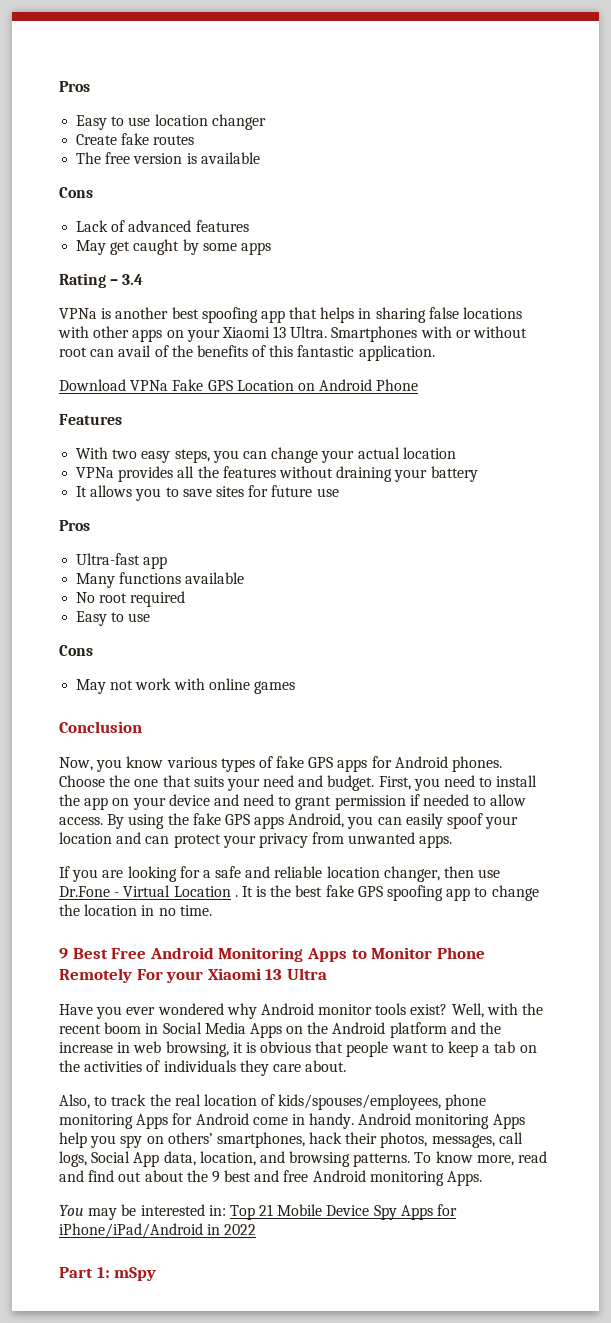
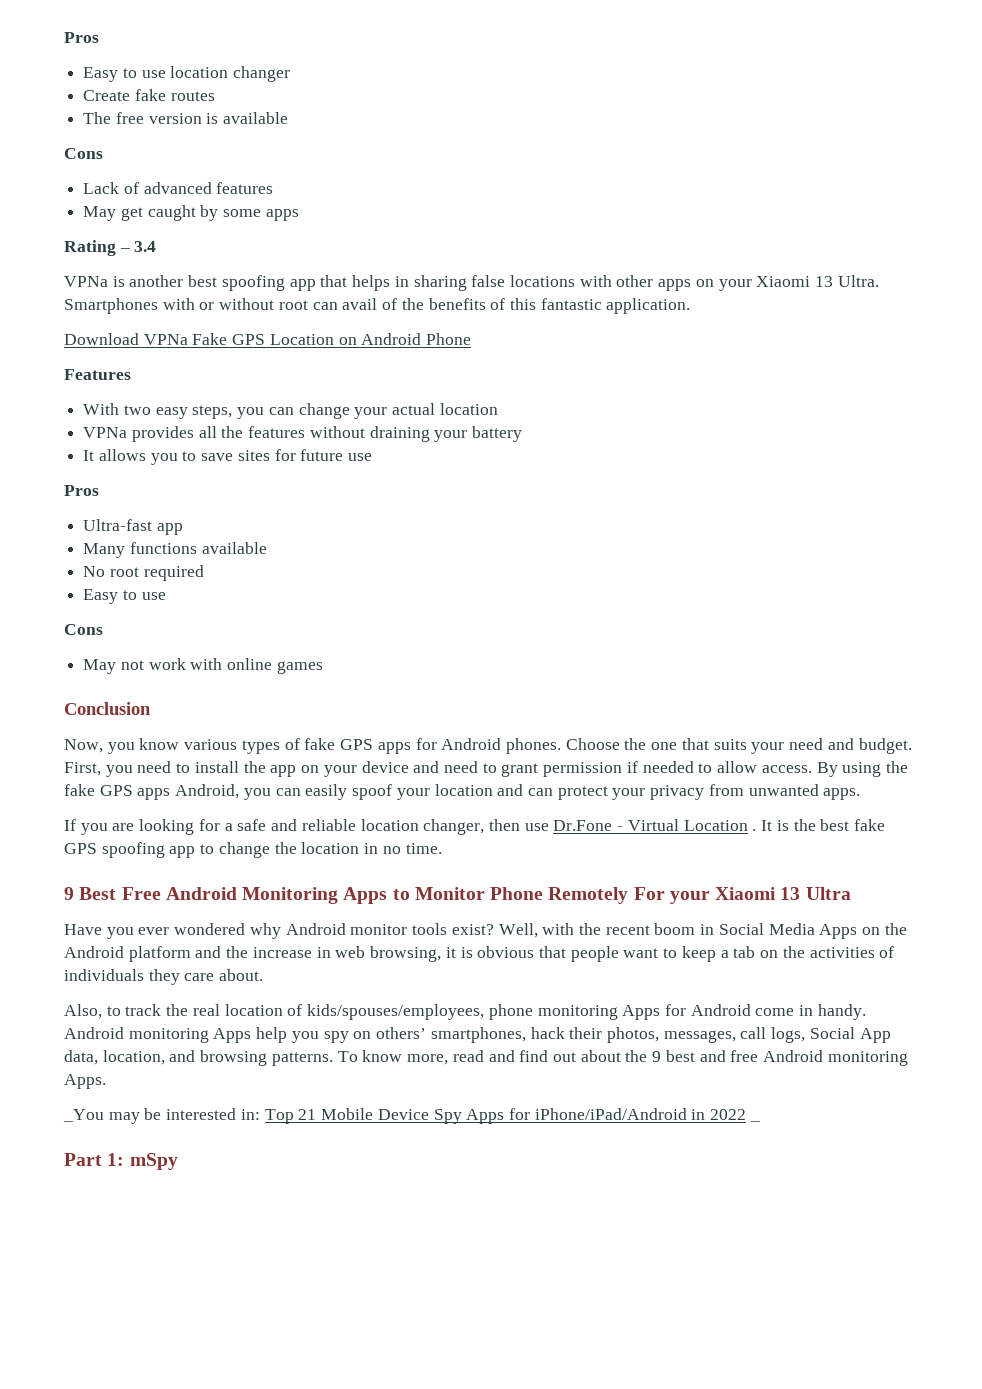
[59,1205,84,1216] You -> [63,1109,104,1122] _You
(257, 1229) none -> [749,1120,760,1122] _

